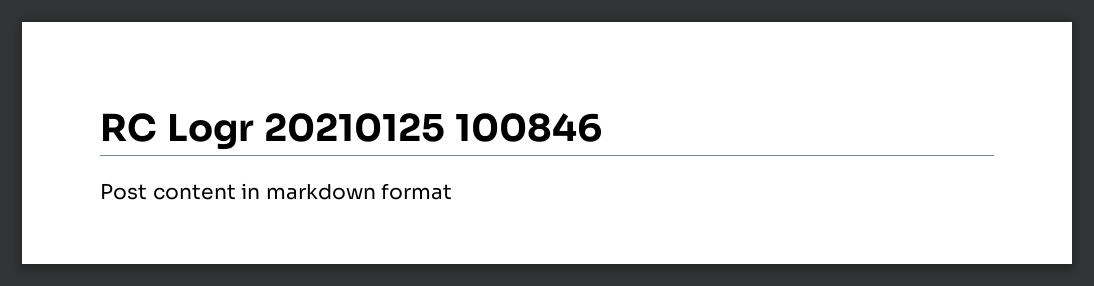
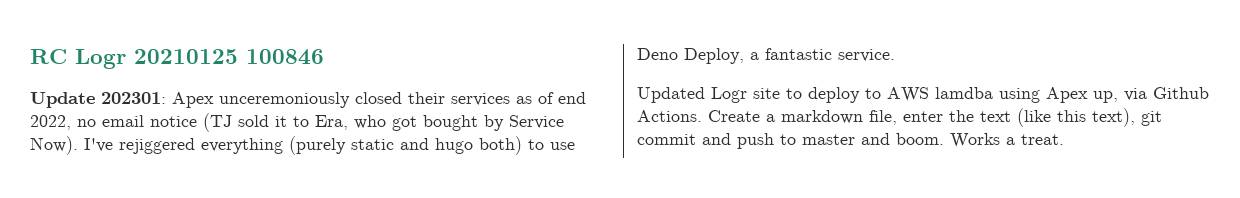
[100,183,453,200] Post content in markdown format -> [30,92,586,108] [30,113,564,132] [30,136,575,155] [637,48,895,64] [637,87,1209,103] [637,108,1162,127] [637,133,1064,149] Update 202301: Apex unceremoniously closed their services as of end 2022, no email notice (TJ sold it to Era, who got bought by Service Now). I've rejiggered everything (purely static and hugo both) to use Deno Deploy, a fantastic service. // Updated Logr site to deploy to AWS lamdba using Apex up, via Github Actions. Create a markdown file, enter the text (like this text), git commit and push to master and boom. Works a treat.

